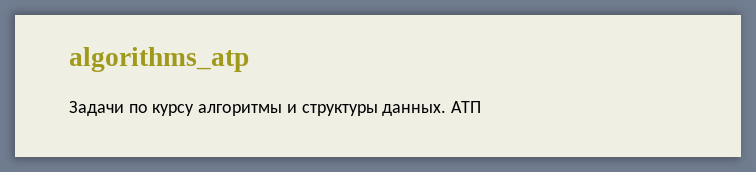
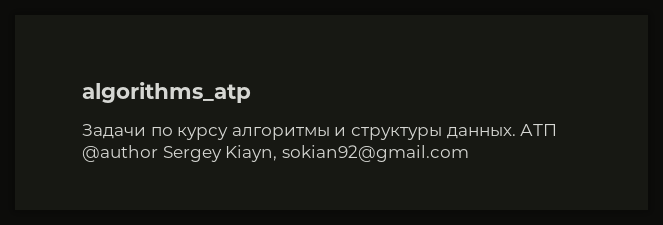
(482, 107) none -> [82,145,469,162] @author Sergey Kiayn, sokian92@gmail.com

